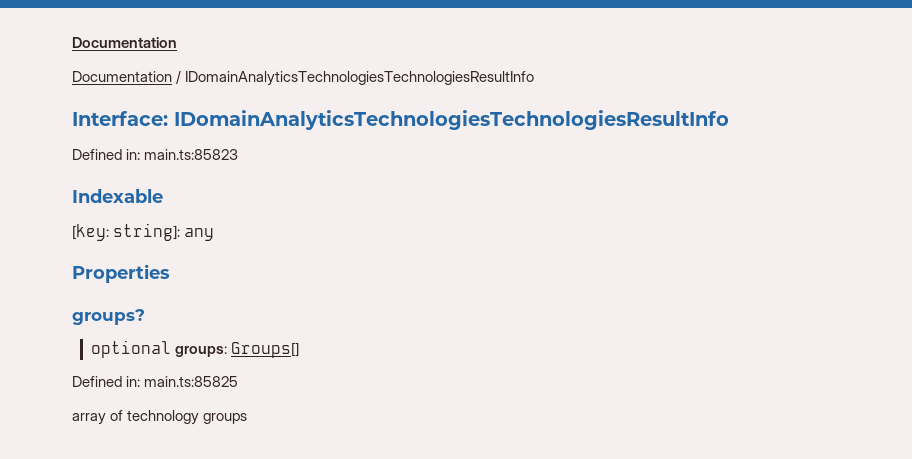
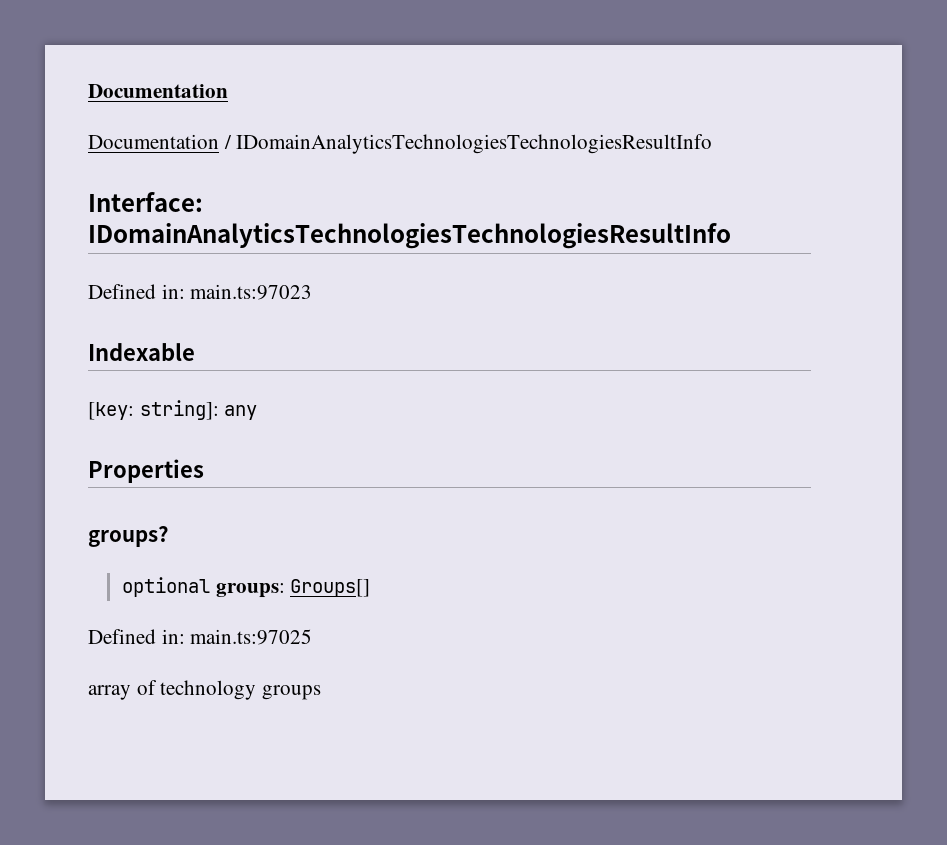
[144,149,239,160] main.ts:85823 -> [190,284,313,300] main.ts:97023
[144,376,239,387] main.ts:85825 -> [190,629,313,645] main.ts:97025

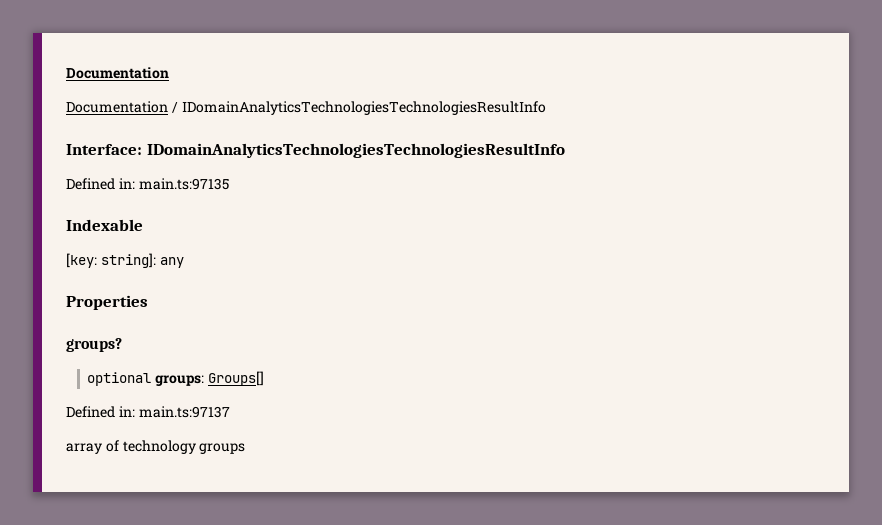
[190,284,313,300] main.ts:97023 -> [138,178,229,190] main.ts:97135
[190,629,313,645] main.ts:97025 -> [138,406,230,418] main.ts:97137

